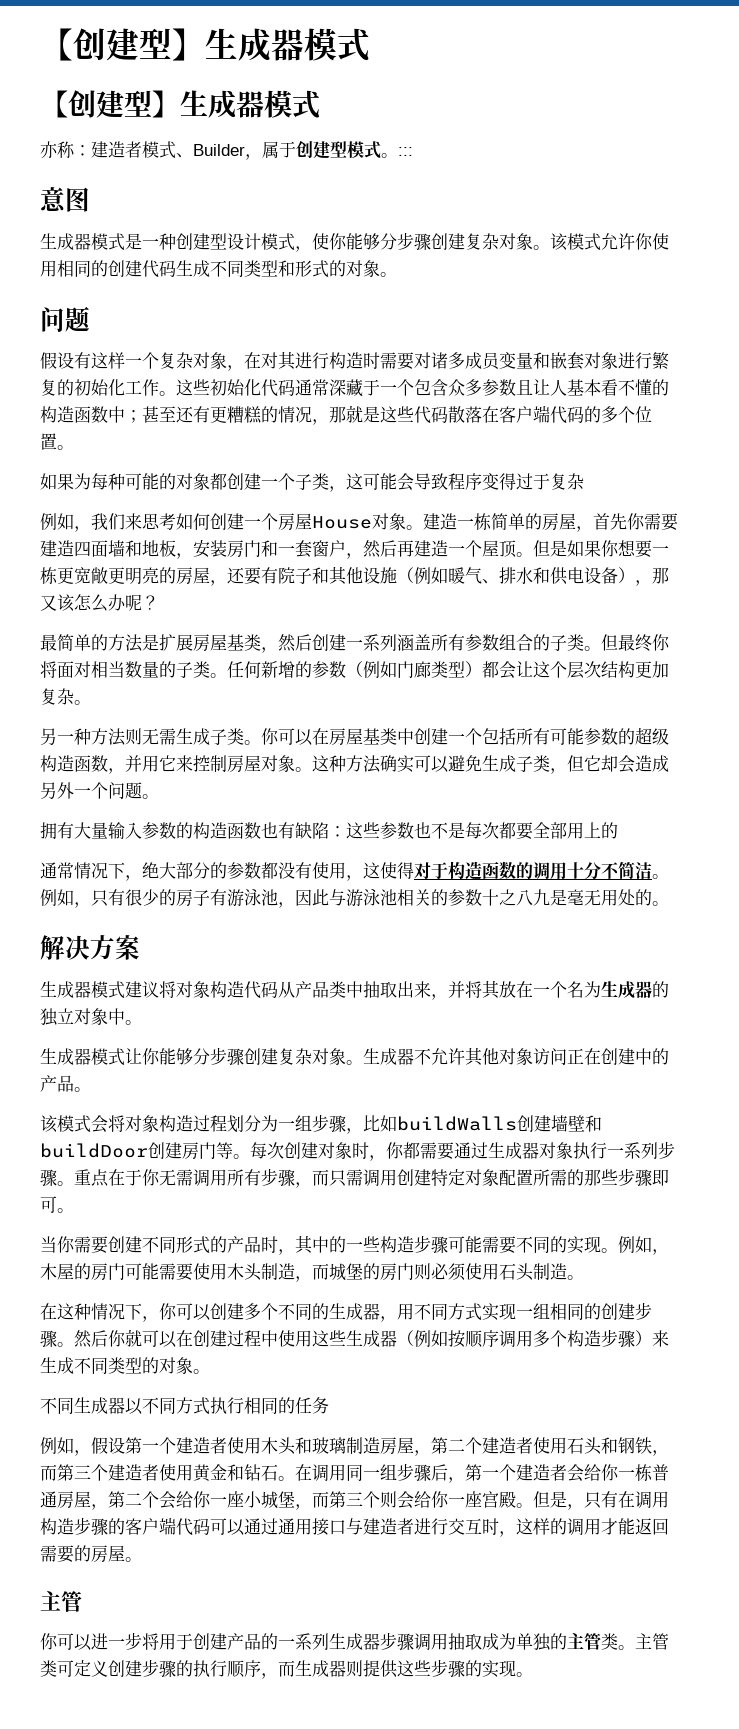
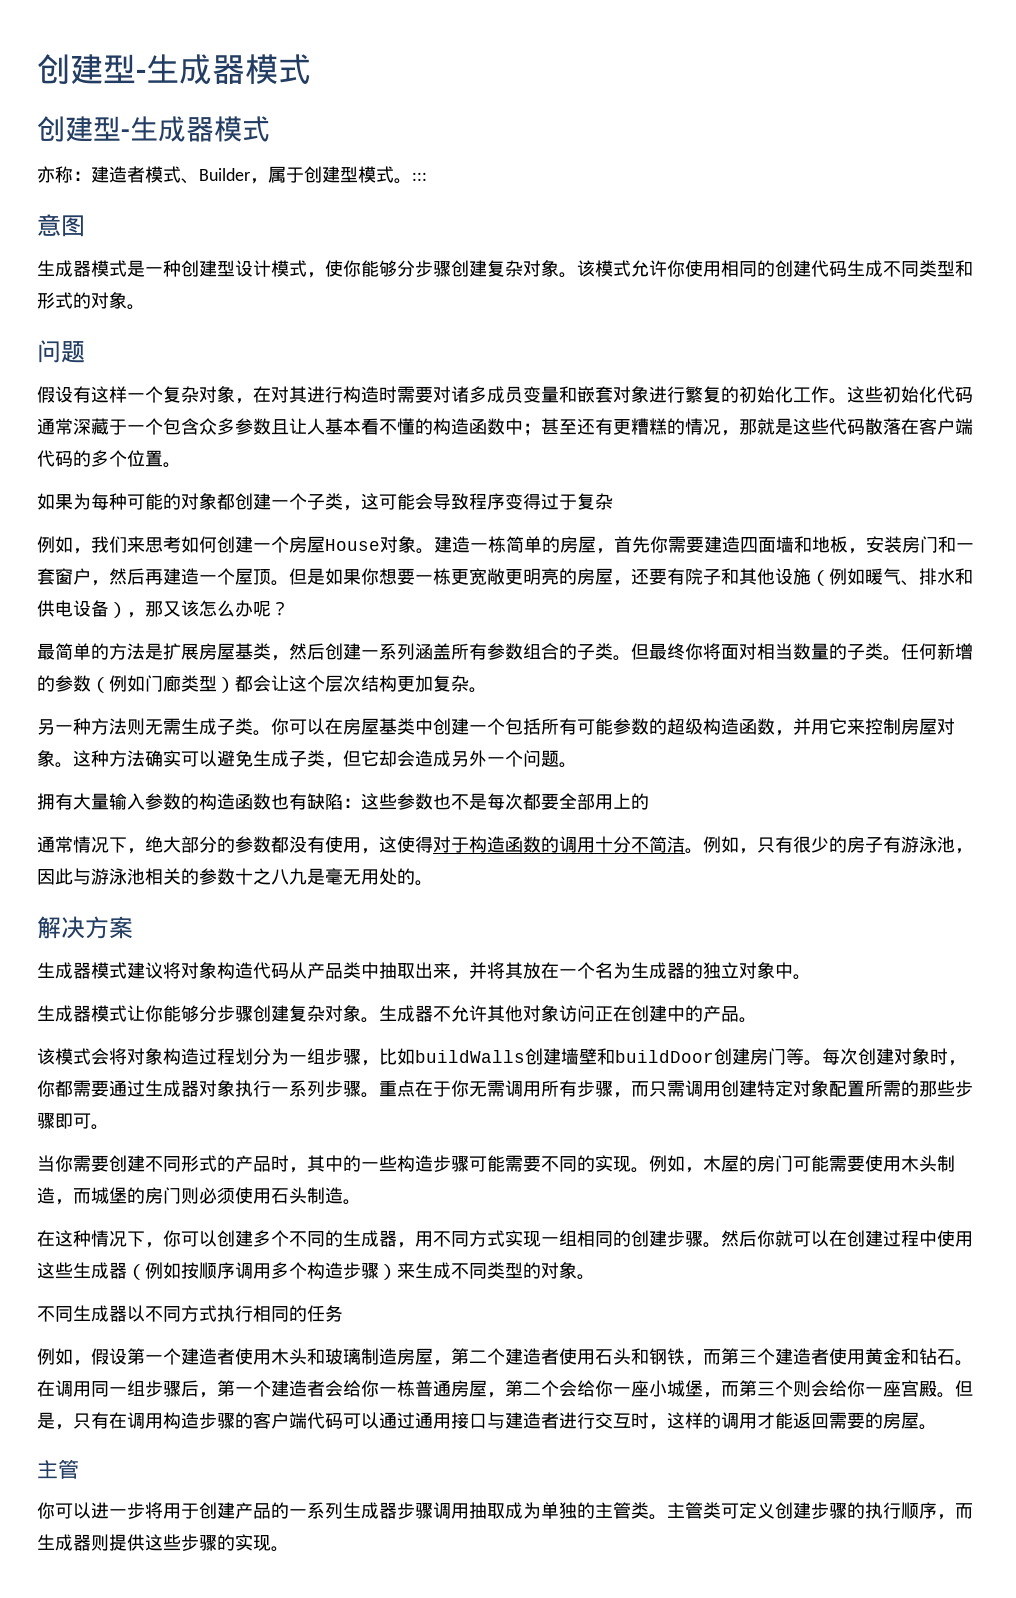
[40,28,370,62] [40,90,180,118] 【创建型】生成器模式 // 【创建型】 -> [37,54,311,84] [37,116,130,142] 创建型-生成器模式 // 创建型-

